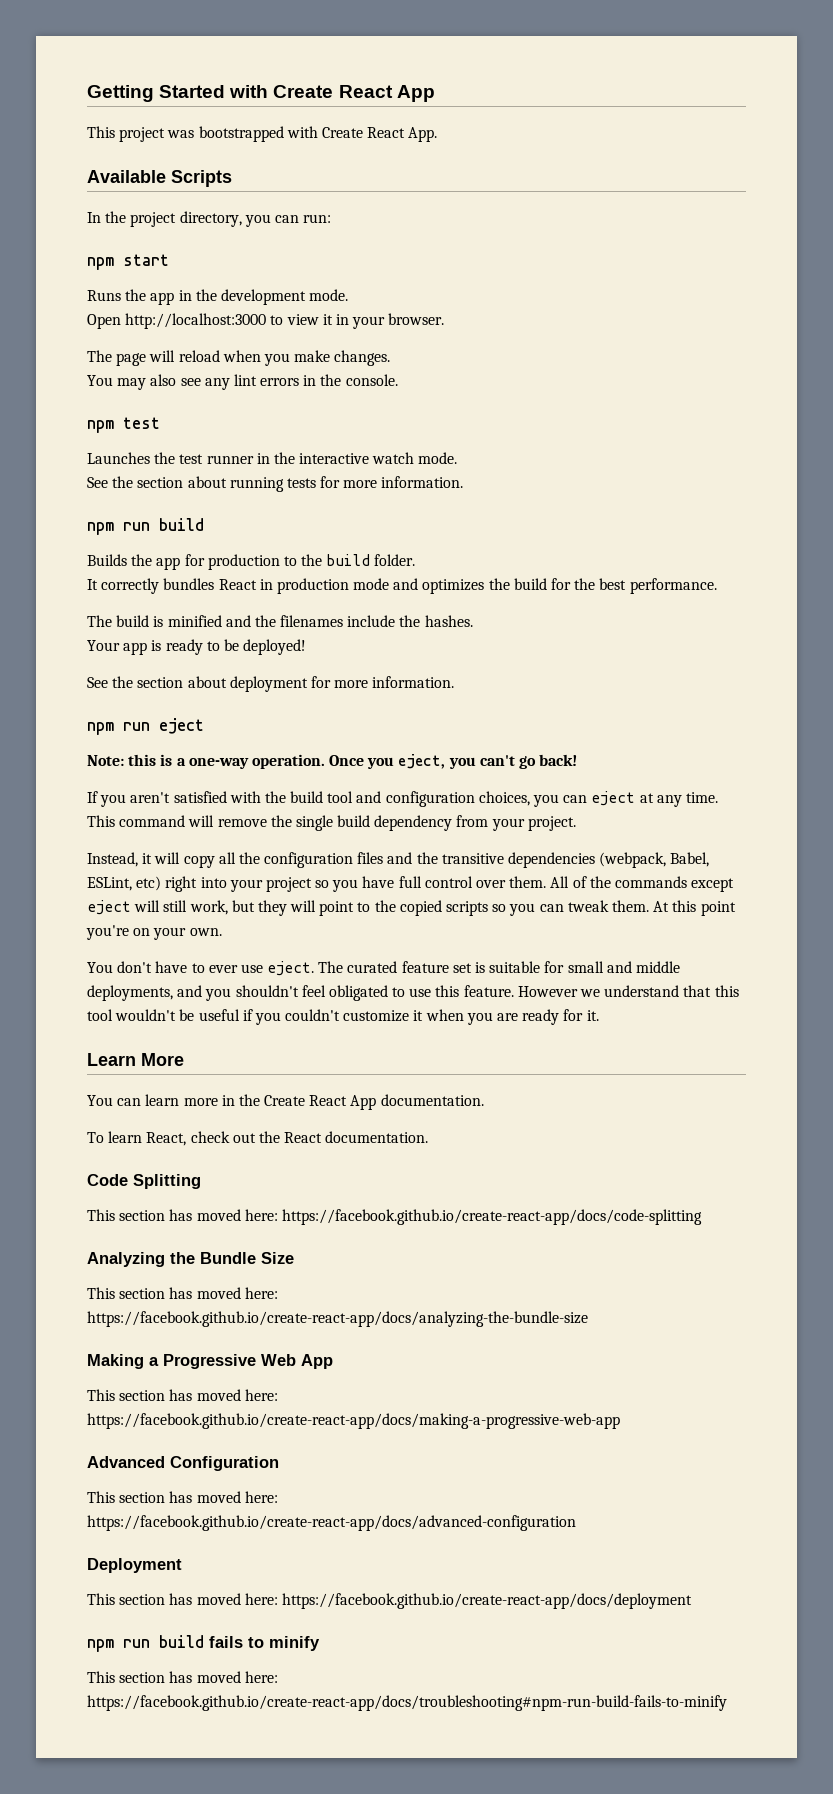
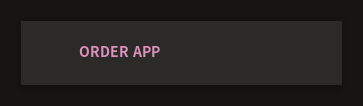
[87,85,435,102] [87,126,438,142] [87,170,232,187] [87,211,332,227] [87,254,169,270] [87,289,349,305] [87,313,445,329] [87,350,391,366] [87,374,398,390] [87,417,160,433] [87,452,458,464] [87,476,464,492] [87,518,204,535] [87,554,416,570] [87,578,717,594] [87,615,473,627] [87,639,307,655] [87,676,455,692] [87,718,204,735] [87,754,578,769] [87,791,718,807] [87,815,576,831] [87,852,710,868] [87,876,735,892] [87,900,736,916] [86,925,222,940] [87,961,680,976] [87,985,739,1001] [87,1009,599,1025] [87,1053,184,1066] [87,1094,484,1110] [87,1131,429,1146] [87,1174,201,1189] [87,1209,702,1225] [87,1252,294,1267] [87,1287,278,1299] [87,1311,588,1327] [87,1354,333,1369] [87,1389,278,1401] [87,1413,620,1429] [87,1456,279,1471] [87,1491,278,1503] [87,1515,576,1531] [87,1558,182,1573] [87,1593,692,1609] [87,1635,320,1652] [87,1671,278,1683] [87,1695,727,1711] Getting Started with Create React App // This project was bootstrapped with Create React App. // Available Scripts // In the project directory, you can run: // npm start // Runs the app in the development mode. // Open http://localhost:3000 to view it in your browser. // The page will reload when you make changes. // You may also see any lint errors in the console. // npm test // Launches the test runner in the interactive watch mode. // See the section about running tests for more information. // npm run build // Builds the app for production to the build folder. // It correctly bundles React in production mode and optimizes the build for the best performance. // The build is minified and the filenames include the hashes. // Your app is ready to be deployed! // See the section about deployment for more information. // npm run eject // Note: this is a one-way operation. Once you eject, you can't go back! // If you aren't satisfied with the build tool and configuration choices, you can eject at any time. This command will remove the single build dependency from your project. // Instead, it will copy all the configuration files and the transitive dependencies (webpack, Babel, ESLint, etc) right into your project so you have full control over them. All of the commands except eject will still work, but they will point to the copied scripts so you can tweak them. At this point you're on your own. // You don't have to ever use eject. The curated feature set is suitable for small and middle deployments, and you shouldn't feel obligated to use this feature. However we understand that this tool wouldn't be useful if you couldn't customize it when you are ready for it. // Learn More // You can learn more in the Create React App documentation. // To learn React, check out the React documentation. // Code Splitting // This section has moved here: https://facebook.github.io/create-react-app/docs/code-splitting // Analyzing the Bundle Size // This section has moved here: https://facebook.github.io/create-react-app/docs/analyzing-the-bundle-size // Making a Progressive Web App // This section has moved here: https://facebook.github.io/create-react-app/docs/making-a-progressive-web-app // Advanced Configuration // This section has moved here: https://facebook.github.io/create-react-app/docs/advanced-configuration // Deployment // This section has moved here: https://facebook.github.io/create-react-app/docs/deployment // npm run build fails to minify // This section has moved here: https://facebook.github.io/create-react-app/docs/troubleshooting#npm-run-build-fails-to-minify -> [79,46,160,57] ORDER APP

